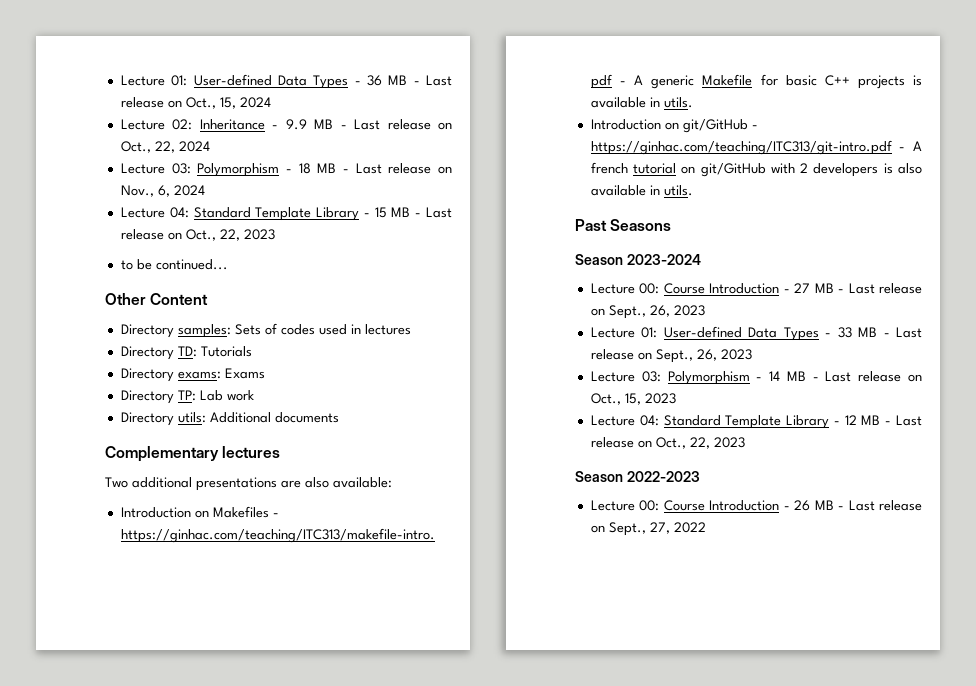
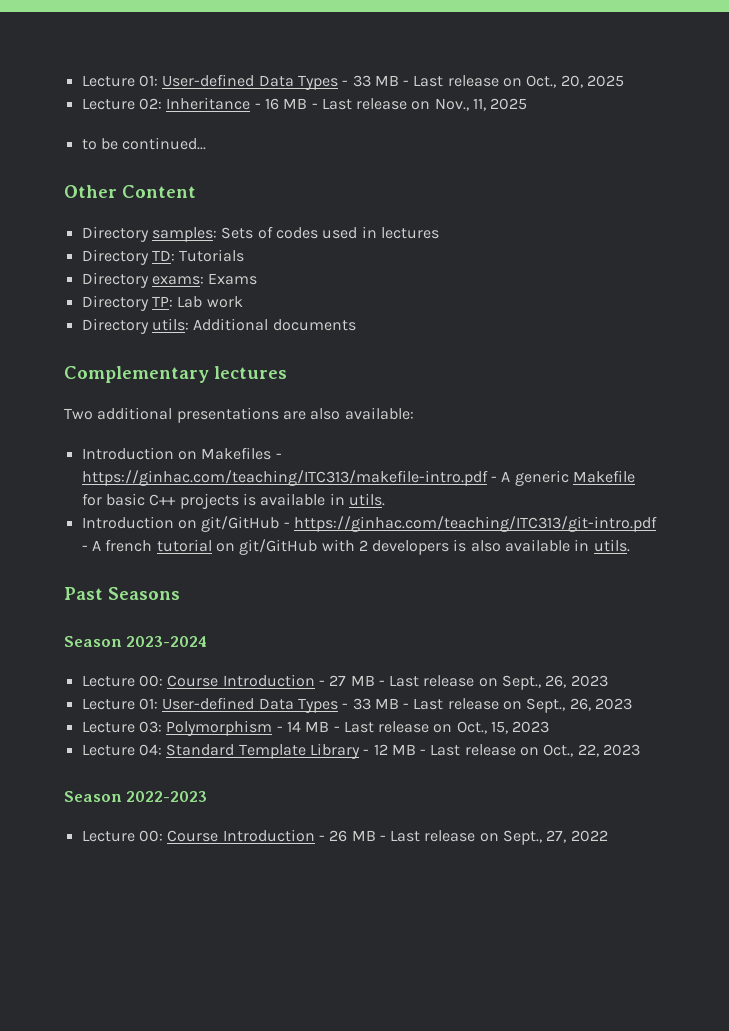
[120,74,453,89] [120,97,271,109] Lecture 01: User-defined Data Types - 36 MB - Last release on Oct., 15, 2024 -> [81,74,625,90] Lecture 01: User-defined Data Types - 33 MB - Last release on Oct., 20, 2025
[285,119,452,130] [120,141,210,153] [120,163,311,177] 9.9 MB - Last release on Oct., 22, 2024 // Lecture 03: Polymorphism - 18 -> [264,98,279,110] 16
[157,185,205,197] [120,207,453,221] [120,229,275,241] 6, 2024 // Lecture 04: Standard Template Library - 15 MB - Last release on Oct., 22, 2023 -> [473,98,528,111] 11, 2025

